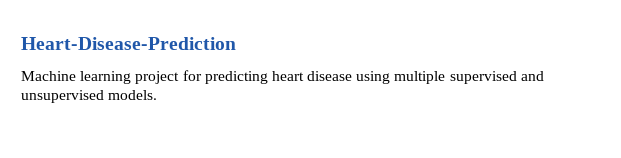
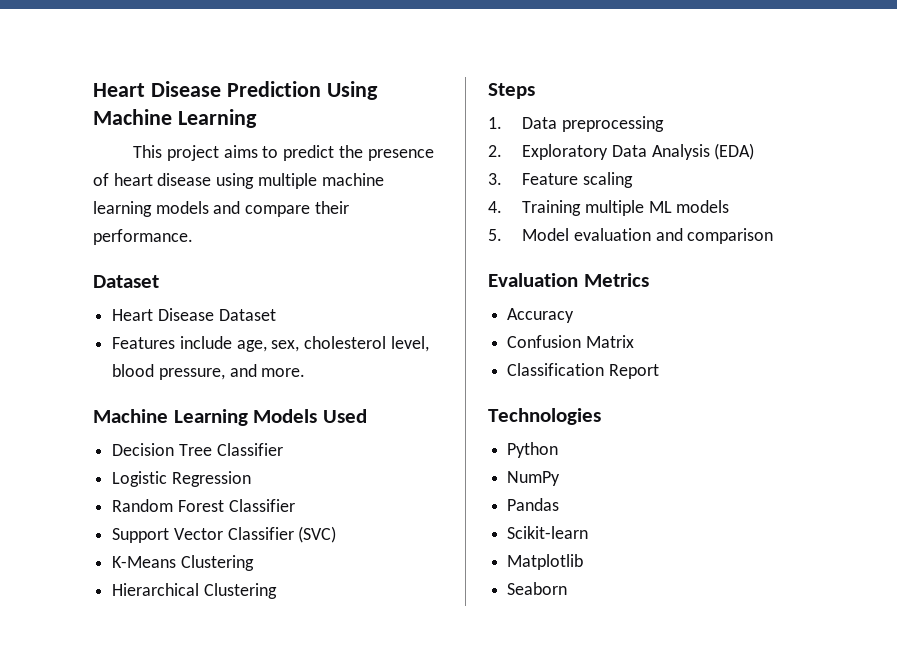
[21,37,236,50] [21,70,544,84] [21,90,158,103] Heart-Disease-Prediction // Machine learning project for predicting heart disease using multiple supervised and unsupervised models. -> [93,81,378,100] [93,109,257,128] [133,145,434,161] [93,173,384,189] [93,201,349,217] [93,229,193,245] [93,275,159,288] [112,308,276,321] [112,336,429,352] [112,364,306,380] [93,409,367,426] [112,443,283,456] [112,471,251,487] [112,499,295,512] [112,526,337,543] [112,555,254,571] [112,583,277,599] [488,83,535,99] [488,116,664,132] [488,143,755,160] [488,172,633,188] [488,200,730,216] [488,228,774,244] [488,273,649,287] [507,308,575,323] [507,335,634,348] [507,363,659,379] [488,408,601,425] [507,442,559,458] [507,471,561,486] [507,498,560,511] [507,526,589,539] [507,554,584,570] [507,582,568,595] Heart Disease Prediction Using Machine Learning // This project aims to predict the presence of heart disease using multiple machine learning models and compare their performance. // Dataset // Heart Disease Dataset // Features include age, sex, cholesterol level, blood pressure, and more. // Machine Learning Models Used // Decision Tree Classifier // Logistic Regression // Random Forest Classifier // Support Vector Classifier (SVC) // K-Means Clustering // Hierarchical Clustering // Steps // 1. Data preprocessing // 2. Exploratory Data Analysis (EDA) // 3. Feature scaling // 4. Training multiple ML models // 5. Model evaluation and comparison // Evaluation Metrics // Accuracy // Confusion Matrix // Classification Report // Technologies // Python // NumPy // Pandas // Scikit-learn // Matplotlib // Seaborn

